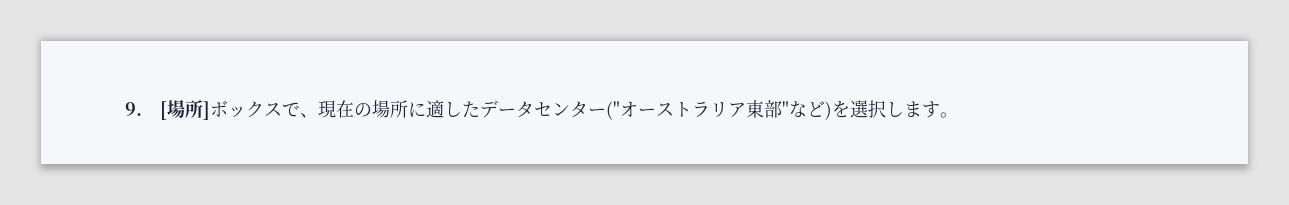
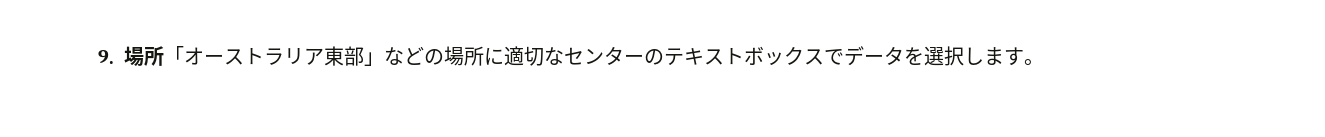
[159,100,620,120] [場所]ボックスで、現在の場所に適したデータセンター(" -> [124,46,184,66] 場所「
[781,101,832,120] "など) -> [364,46,904,66] 」などの場所に適切なセンターのテキストボックスでデータ

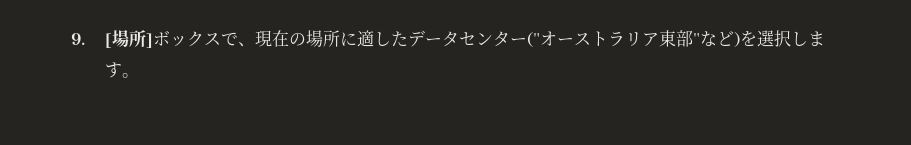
[124,46,184,66] 場所「 -> [104,30,540,48] [場所]ボックスで、現在の場所に適したデータセンター("
[364,46,904,66] 」などの場所に適切なセンターのテキストボックスでデータ -> [692,31,740,47] "など)

